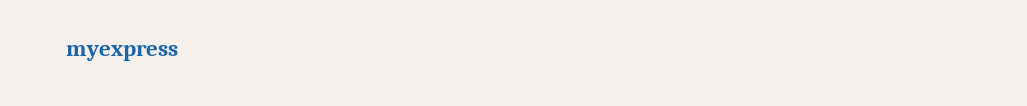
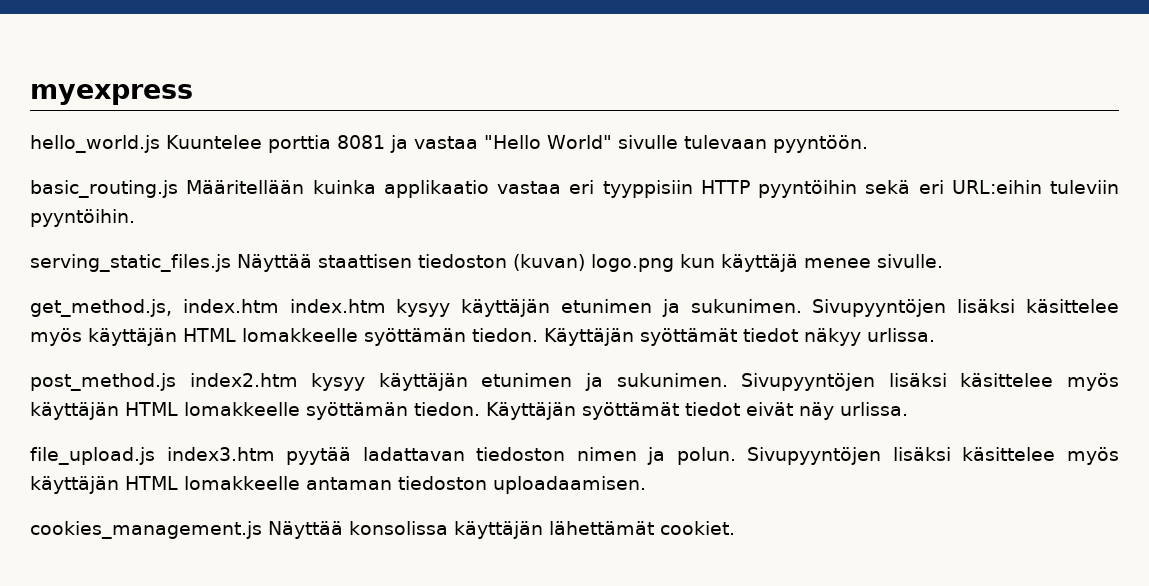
(178, 52) none -> [30,135,868,153] [30,180,1119,198] [30,209,135,227] [30,254,943,272] [30,299,1120,317] [30,328,935,346] [30,373,1119,391] [30,402,908,420] [30,447,1119,465] [30,476,646,494] [30,521,735,539] // hello_world.js Kuuntelee porttia 8081 ja vastaa "Hello World" sivulle tulevaan pyyntöön. // basic_routing.js Määritellään kuinka applikaatio vastaa eri tyyppisiin HTTP pyyntöihin sekä eri URL:eihin tuleviin pyyntöihin. // serving_static_files.js Näyttää staattisen tiedoston (kuvan) logo.png kun käyttäjä menee sivulle. // get_method.js, index.htm index.htm kysyy käyttäjän etunimen ja sukunimen. Sivupyyntöjen lisäksi käsittelee myös käyttäjän HTML lomakkeelle syöttämän tiedon. Käyttäjän syöttämät tiedot näkyy urlissa. // post_method.js index2.htm kysyy käyttäjän etunimen ja sukunimen. Sivupyyntöjen lisäksi käsittelee myös käyttäjän HTML lomakkeelle syöttämän tiedon. Käyttäjän syöttämät tiedot eivät näy urlissa. // file_upload.js index3.htm pyytää ladattavan tiedoston nimen ja polun. Sivupyyntöjen lisäksi käsittelee myös käyttäjän HTML lomakkeelle antaman tiedoston uploadaamisen. // cookies_management.js Näyttää konsolissa käyttäjän lähettämät cookiet.

